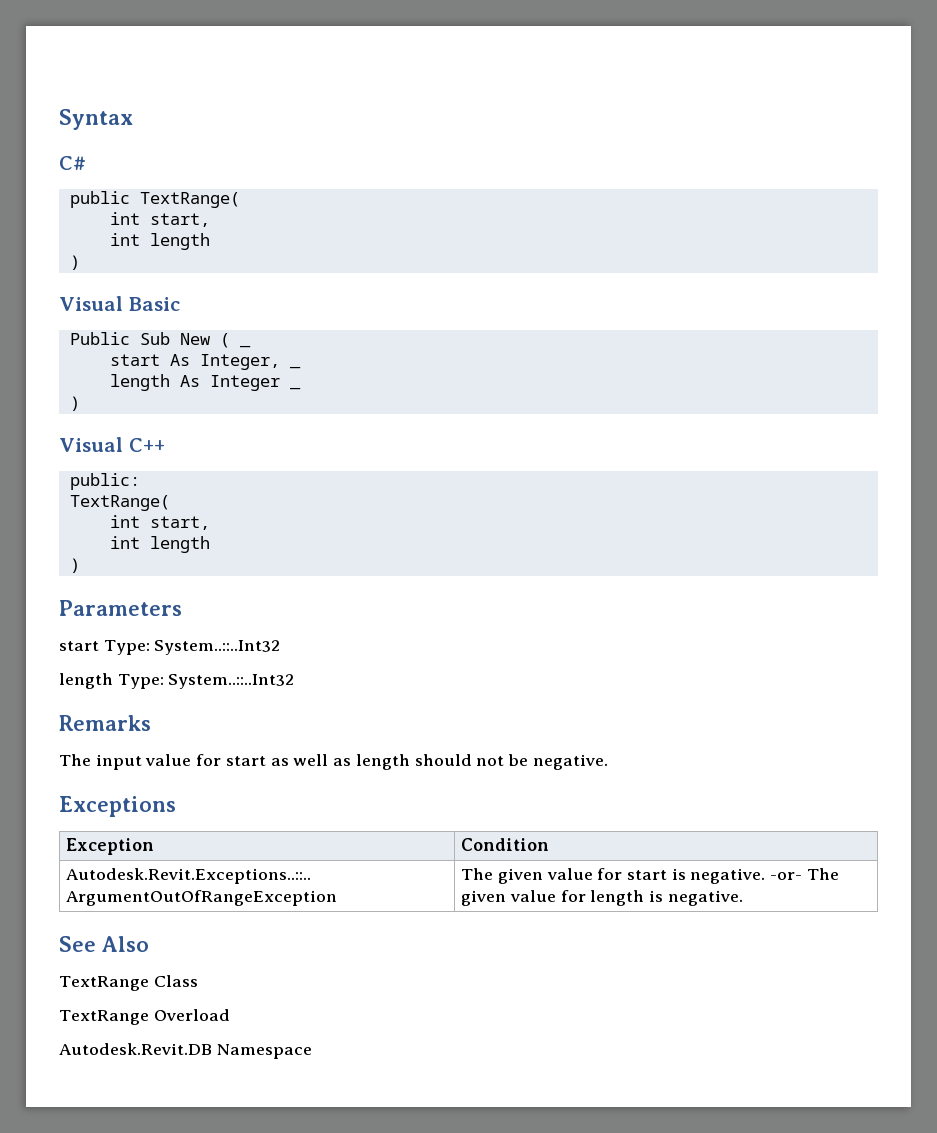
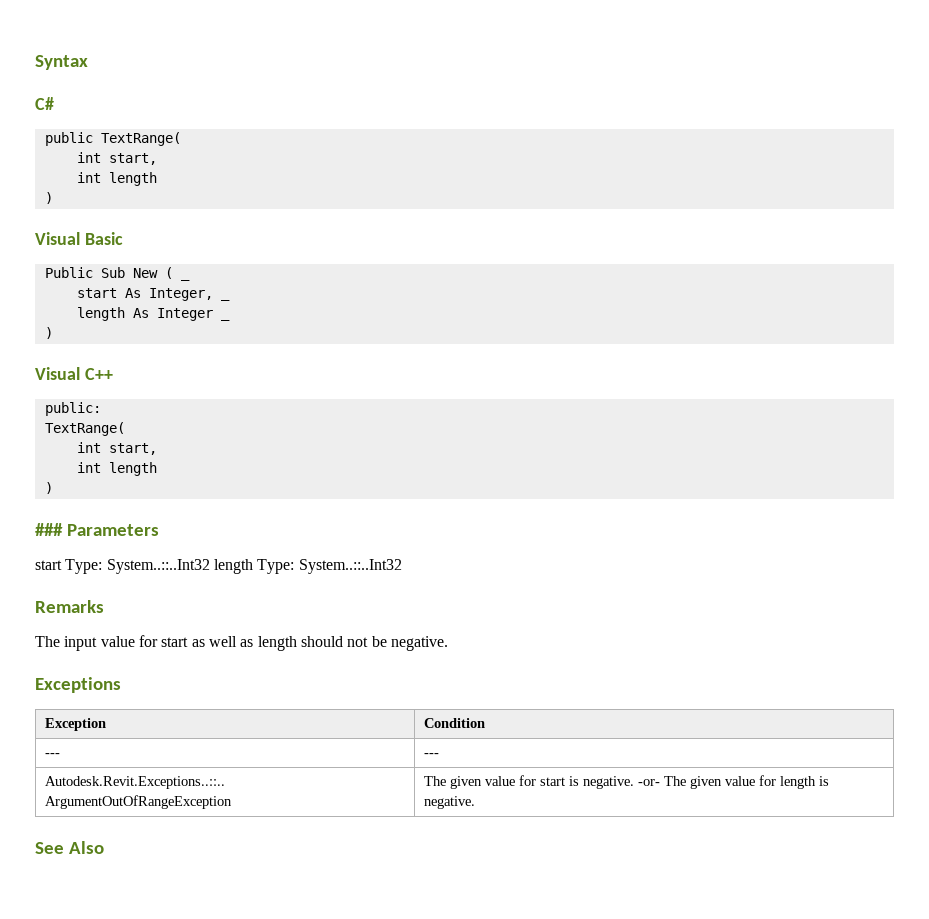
(80, 565) none -> [35,523,63,536] ###
(281, 647) // -> (210, 566) none
(550, 844) none -> [45,753,61,757] [424,753,440,757] // --- | ---
[59,975,198,991] [59,1009,230,1025] [59,1043,312,1059] // TextRange Class // TextRange Overload // Autodesk.Revit.DB Namespace -> (104, 847) none

